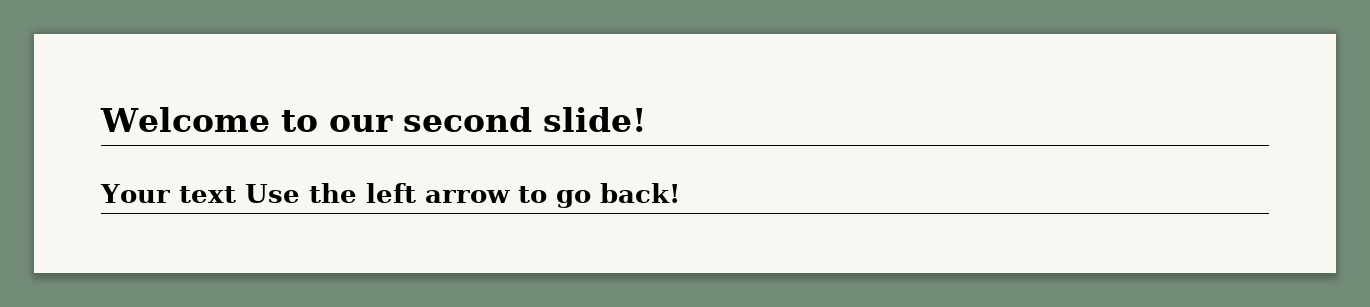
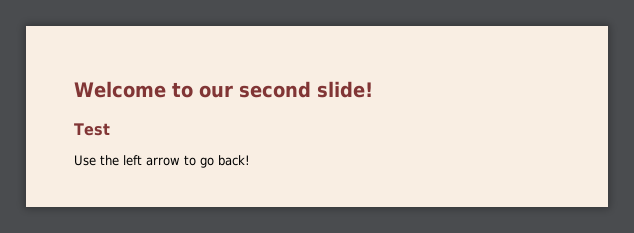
[100,184,236,203] Your text -> [74,123,110,136] Test //

